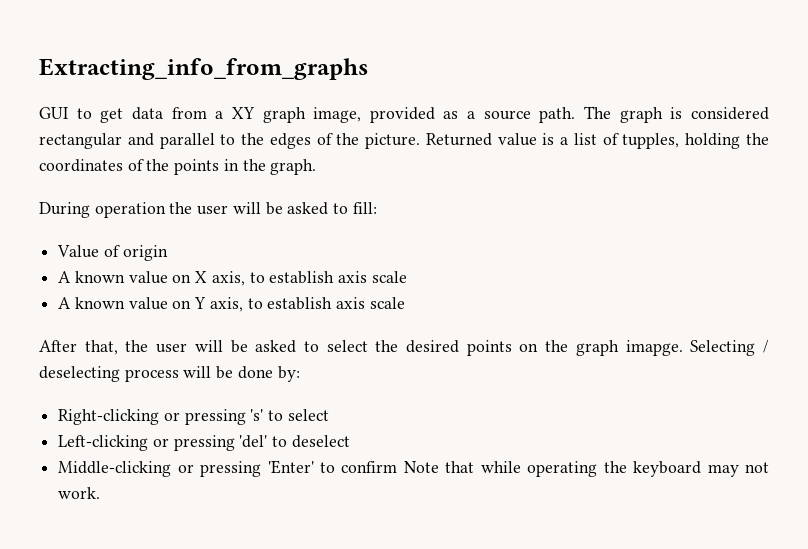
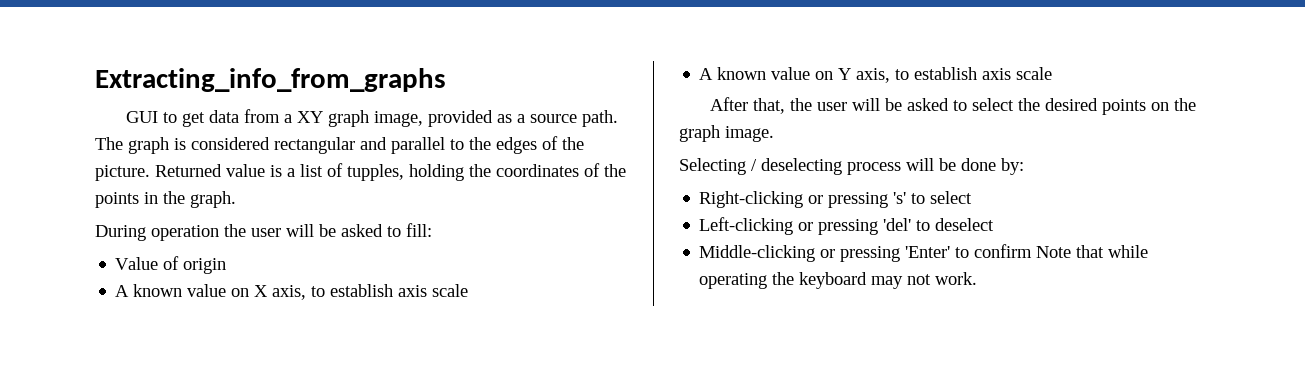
[625,340,683,356] imapge. -> [725,126,774,142] image. //

